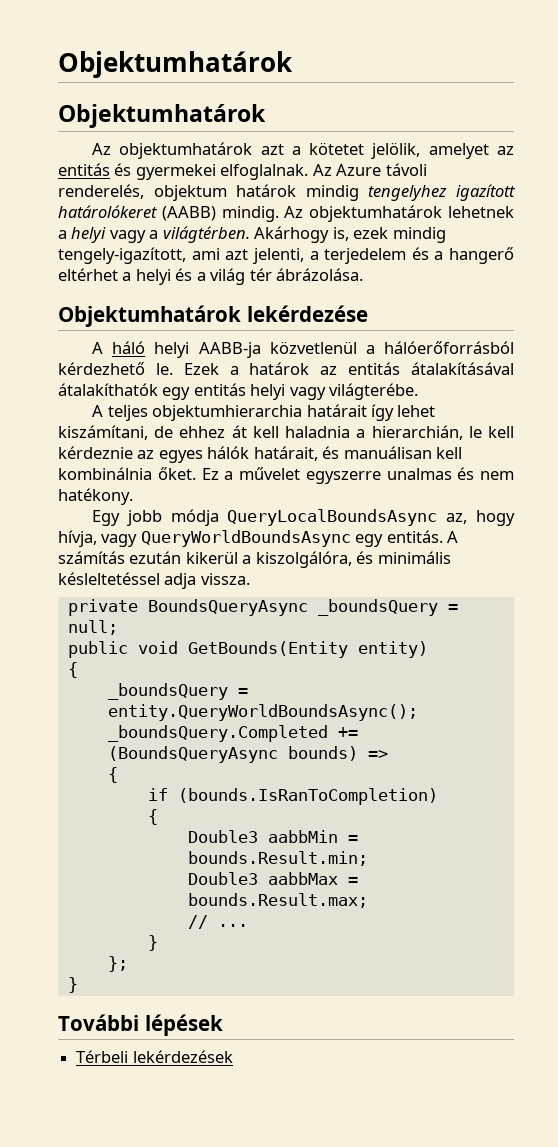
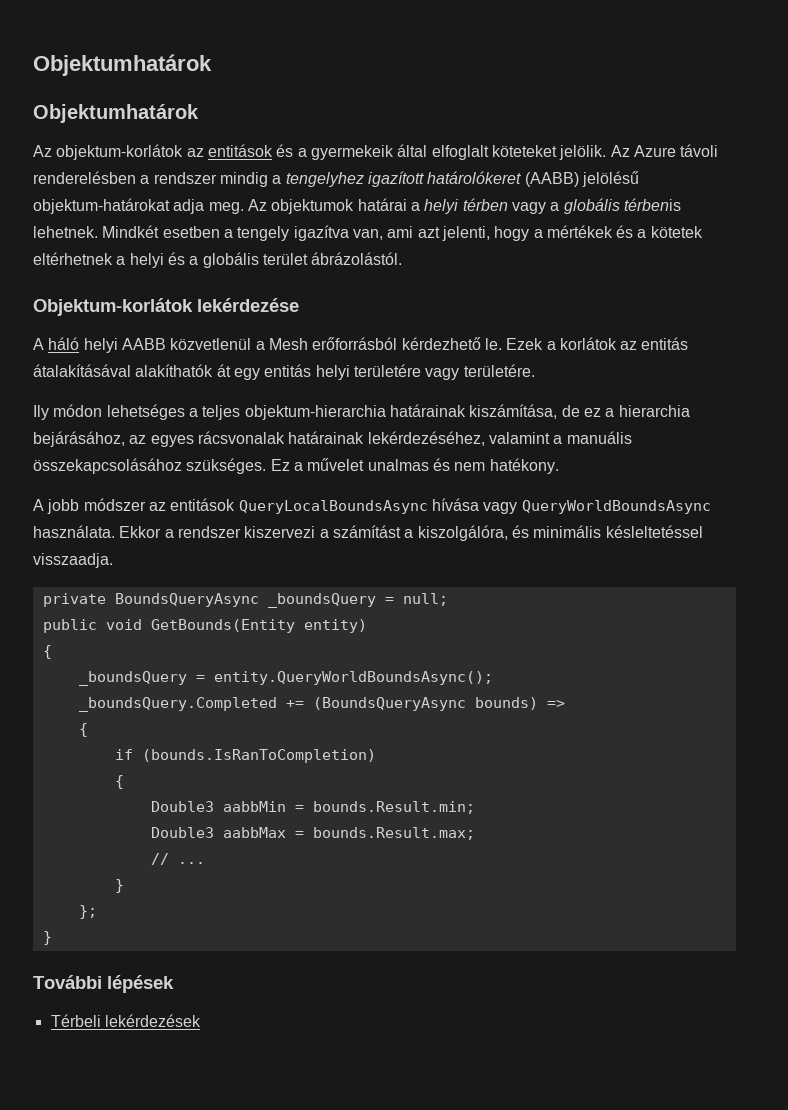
[119,142,514,159] [58,163,427,180] [58,184,515,201] [58,205,514,222] [58,227,107,243] objektumhatárok azt a kötetet jelölik, amelyet az entitás és gyermekei elfoglalnak. Az Azure távoli renderelés, objektum határok mindig tengelyhez igazított határolókeret (AABB) mindig. Az objektumhatárok lehetnek a helyi -> [56,144,719,160] [33,171,639,187] [33,198,508,214] objektum-korlátok az entitások és a gyermekeik által elfoglalt köteteket jelölik. Az Azure távoli renderelésben a rendszer mindig a tengelyhez igazított határolókeret (AABB) jelölésű objektum-határokat adja meg. Az objektumok határai a helyi térben
[162,226,446,243] [58,247,514,264] [58,268,364,285] [58,305,241,327] világtérben. Akárhogy is, ezek mindig tengely-igazított, ami azt jelenti, a terjedelem és a hangerő eltérhet a helyi és a világ tér ábrázolása. // Objektumhatárok -> [563,198,681,214] [33,225,703,241] [33,252,403,268] [33,298,193,316] globális térbenis lehetnek. Mindkét esetben a tengely igazítva van, ami azt jelenti, hogy a mértékek és a kötetek eltérhetnek a helyi és a globális terület ábrázolástól. // Objektum-korlátok
[198,342,261,358] AABB-ja -> [121,338,166,350] AABB
[383,341,514,354] hálóerőforrásból -> [268,337,398,350] Mesh erőforrásból
[249,362,310,375] határok -> [559,337,617,350] korlátok
[58,383,158,396] átalakíthatók -> [135,364,231,377] alakíthatók át
[289,383,419,400] [92,404,436,421] [58,425,514,440] [58,446,463,463] [58,467,196,480] vagy világterébe. // A teljes objektumhierarchia határait így lehet kiszámítani, de ehhez át kell haladnia a hierarchián, le kell kérdeznie az egyes hálók határait, és manuálisan kell kombinálnia őket. -> [353,364,535,380] [33,404,690,420] [33,431,632,447] [33,458,267,474] területére vagy területére. // Ily módon lehetséges a teljes objektum-hierarchia határainak kiszámítása, de ez a hierarchia bejárásához, az egyes rácsvonalak határainak lekérdezéséhez, valamint a manuális összekapcsolásához szükséges.
[305,471,381,484] egyszerre -> (365, 464) none
[92,509,515,526] [58,530,459,547] [58,551,238,564] Egy jobb módja QueryLocalBoundsAsync az, hogy hívja, vagy QueryWorldBoundsAsync egy entitás. A számítás ezután kikerül -> [33,498,711,514] [33,525,401,538] A jobb módszer az entitások QueryLocalBoundsAsync hívása vagy QueryWorldBoundsAsync használata. Ekkor a rendszer kiszervezi a számítást
[164,573,250,589] adja vissza. -> [33,553,113,568] visszaadja.

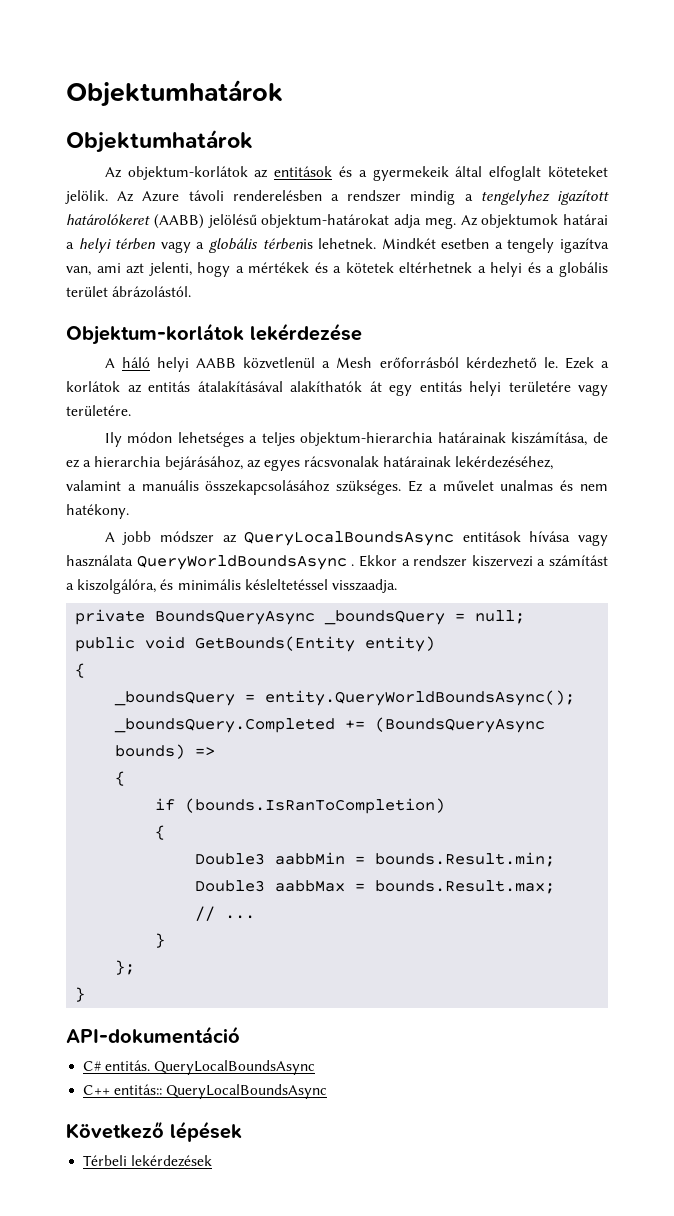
[170,498,711,514] [33,525,115,538] entitások QueryLocalBoundsAsync hívása vagy QueryWorldBoundsAsync használata. -> [244,531,608,546] [66,555,355,570] QueryLocalBoundsAsync entitások hívása vagy használata QueryWorldBoundsAsync .
[33,975,102,989] További -> [66,1026,240,1044] [83,1060,316,1075] [83,1084,328,1099] [66,1121,164,1139] API-dokumentáció // C# entitás. QueryLocalBoundsAsync // C++ entitás:: QueryLocalBoundsAsync // Következő

